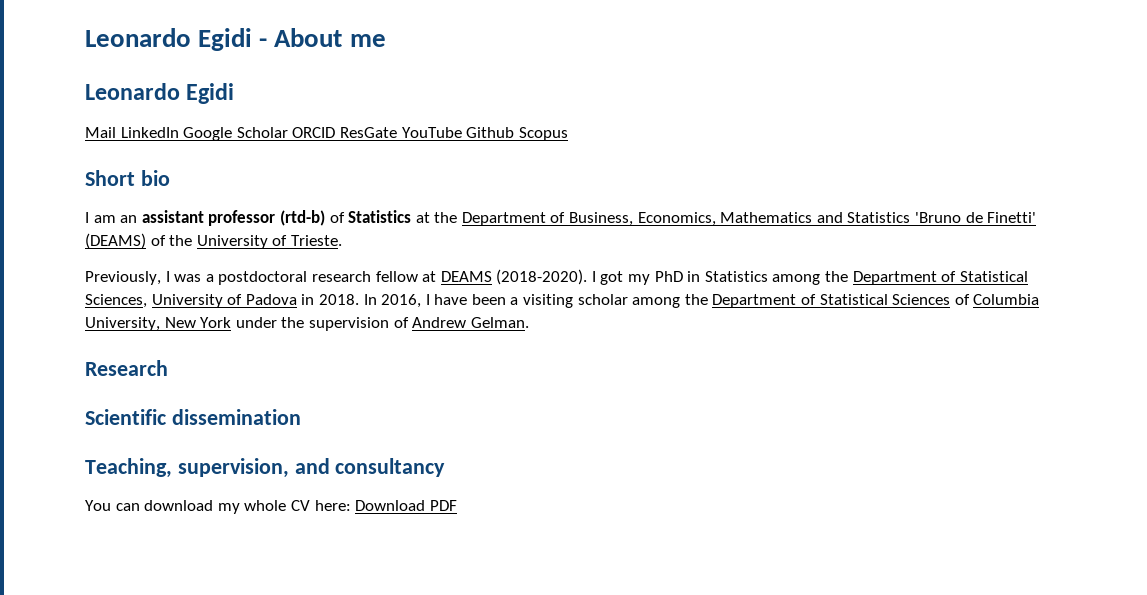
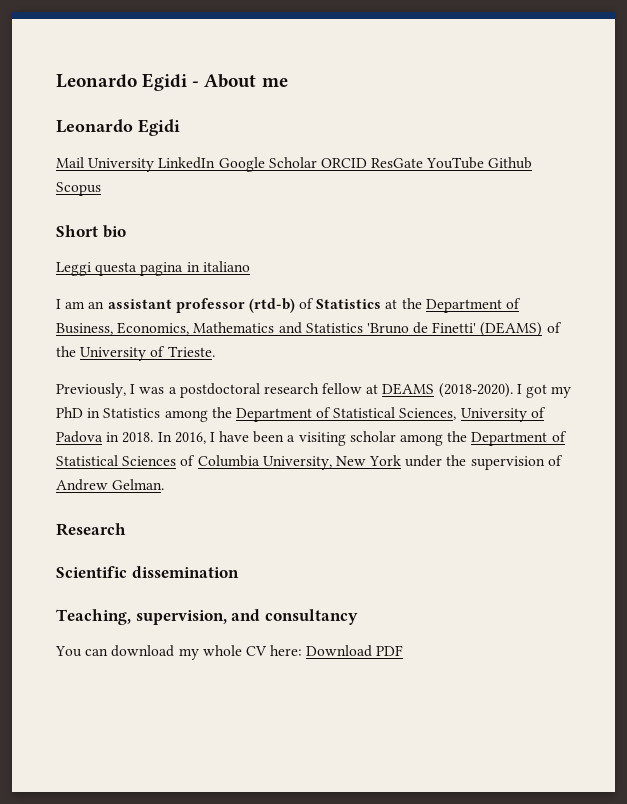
(116, 132) none -> [88,158,155,172] University
(170, 178) none -> [56,261,250,276] // Leggi questa pagina in italiano

